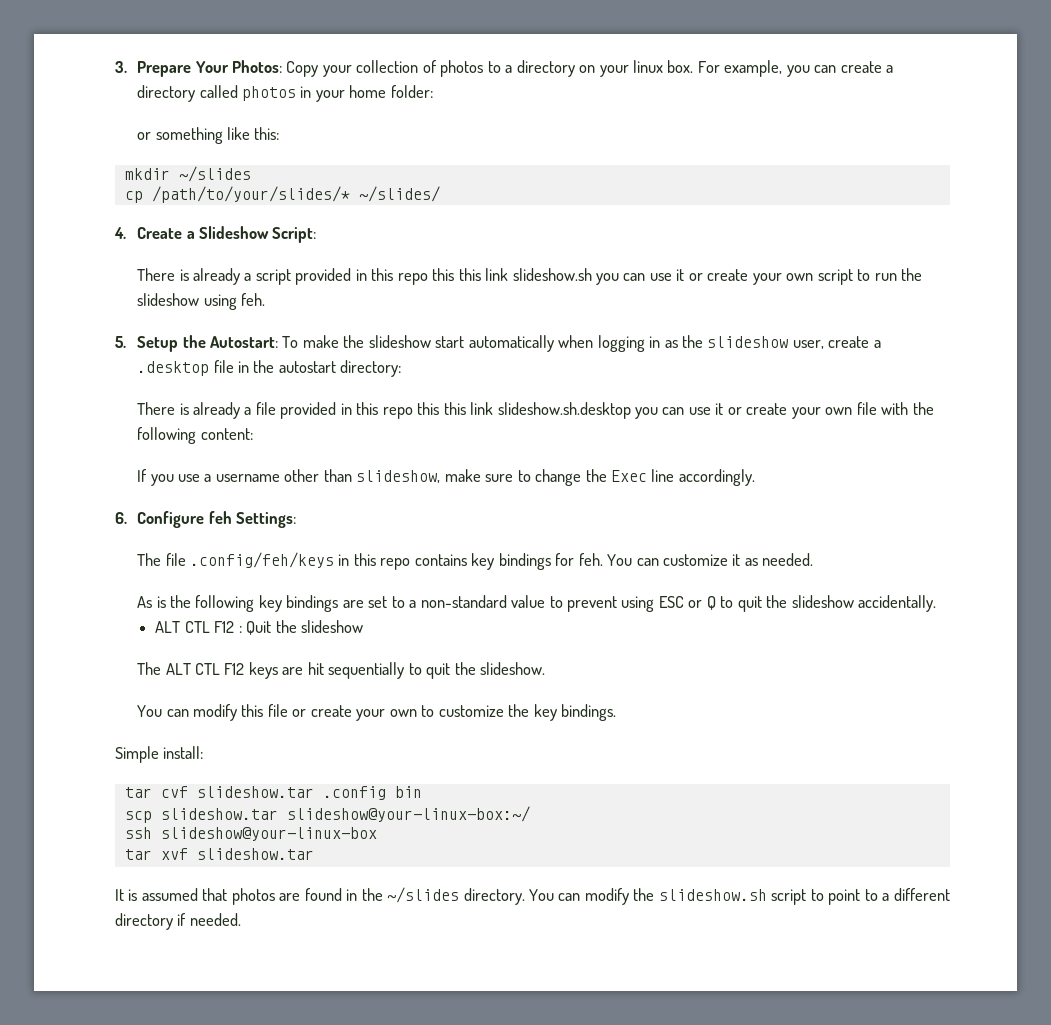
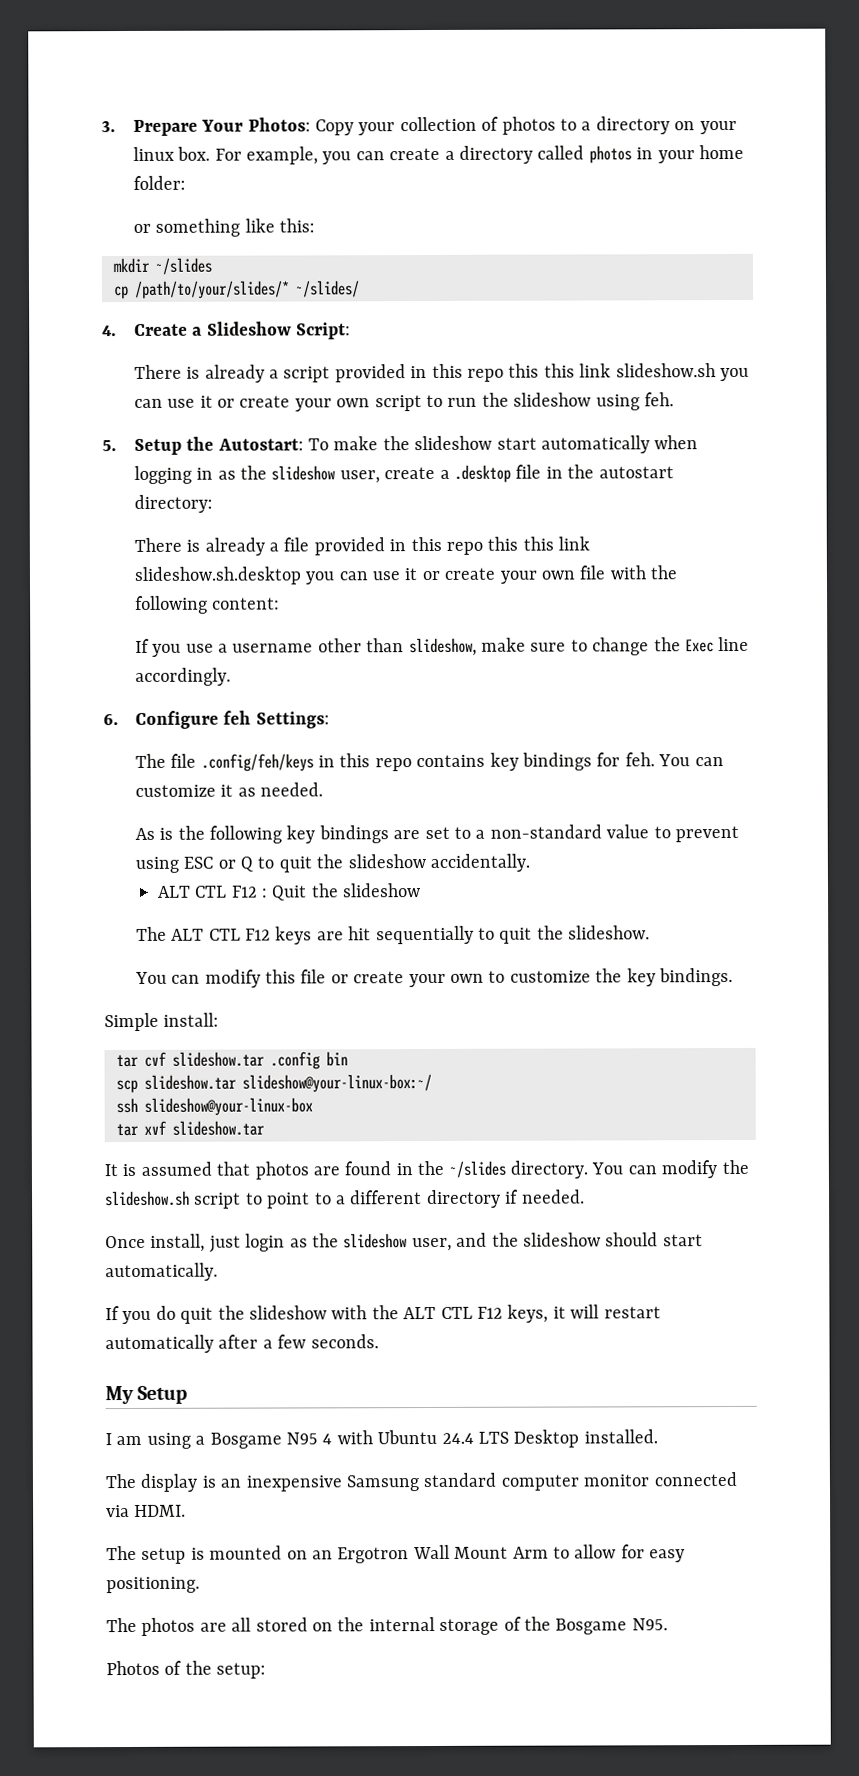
(241, 919) none -> [105,1232,703,1253] [105,1262,218,1282] [105,1304,661,1325] [105,1334,379,1354] [105,1385,188,1405] [105,1429,658,1449] [105,1471,737,1492] [106,1504,187,1518] [106,1544,686,1564] [106,1576,200,1594] [106,1616,668,1636] [106,1660,267,1679] // Once install, just login as the slideshow user, and the slideshow should start automatically. // If you do quit the slideshow with the ALT CTL F12 keys, it will restart automatically after a few seconds. // My Setup // I am using a Bosgame N95 4 with Ubuntu 24.4 LTS Desktop installed. // The display is an inexpensive Samsung standard computer monitor connected via HDMI. // The setup is mounted on an Ergotron Wall Mount Arm to allow for easy positioning. // The photos are all stored on the internal storage of the Bosgame N95. // Photos of the setup:

